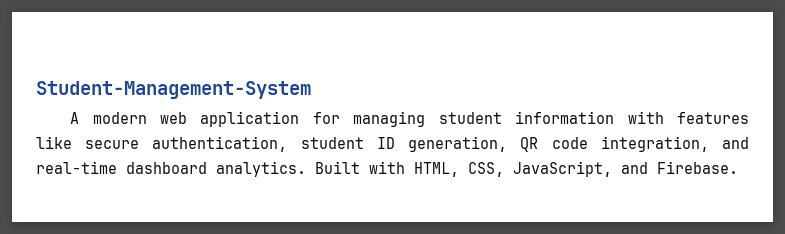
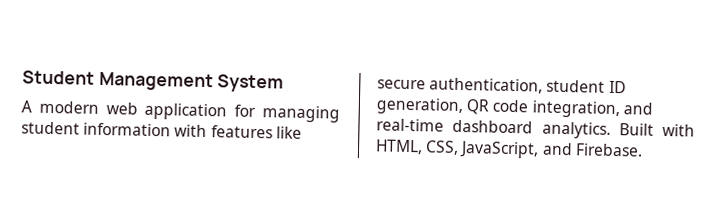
[36,81,311,99] Student-Management-System -> [22,70,285,93] Student Management System

